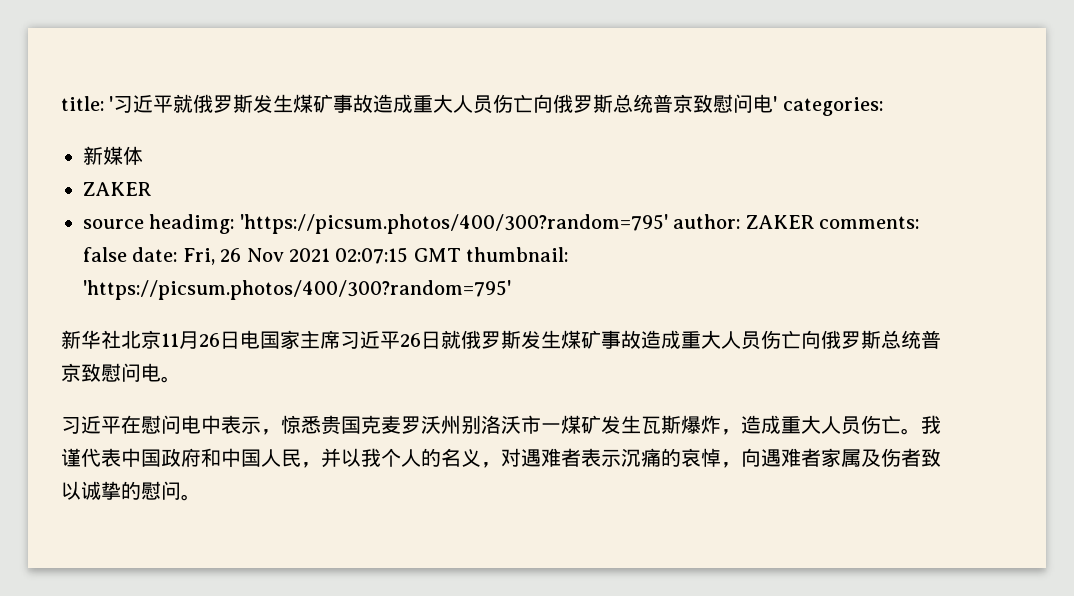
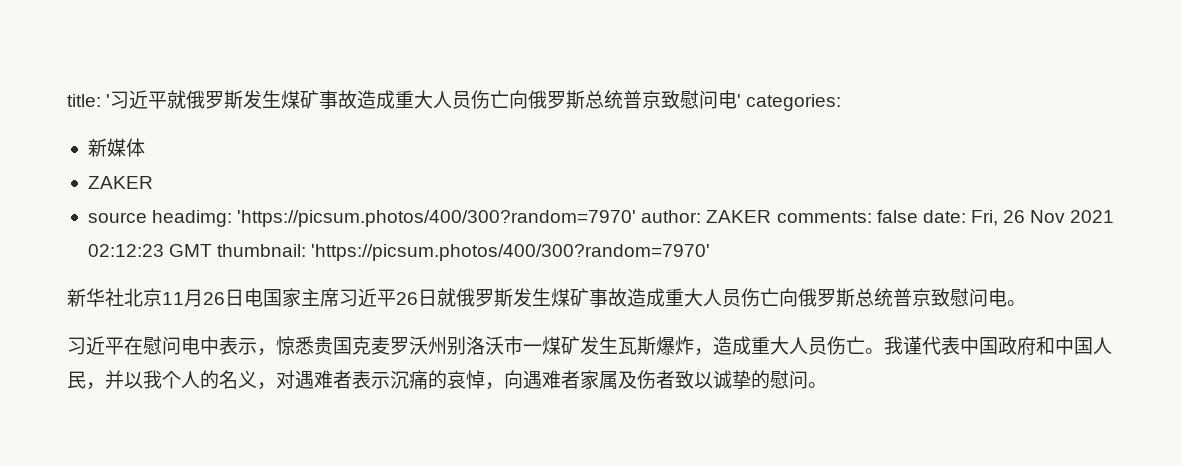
[239,214,668,234] 'https://picsum.photos/400/300?random=795' -> [237,210,637,227] 'https://picsum.photos/400/300?random=7970'
[335,247,409,264] 02:07:15 -> [87,244,164,257] 02:12:23
[83,280,511,300] 'https://picsum.photos/400/300?random=795' -> [311,244,711,261] 'https://picsum.photos/400/300?random=7970'

